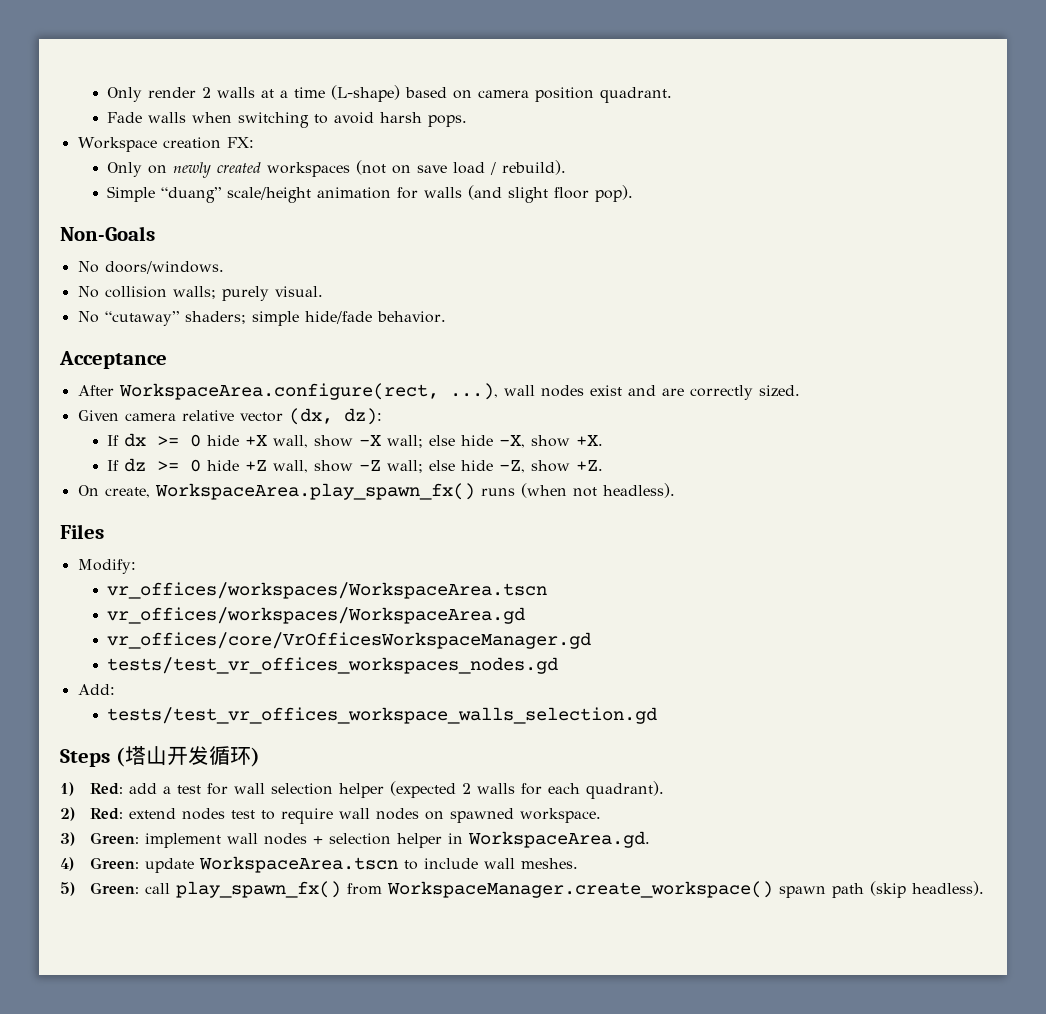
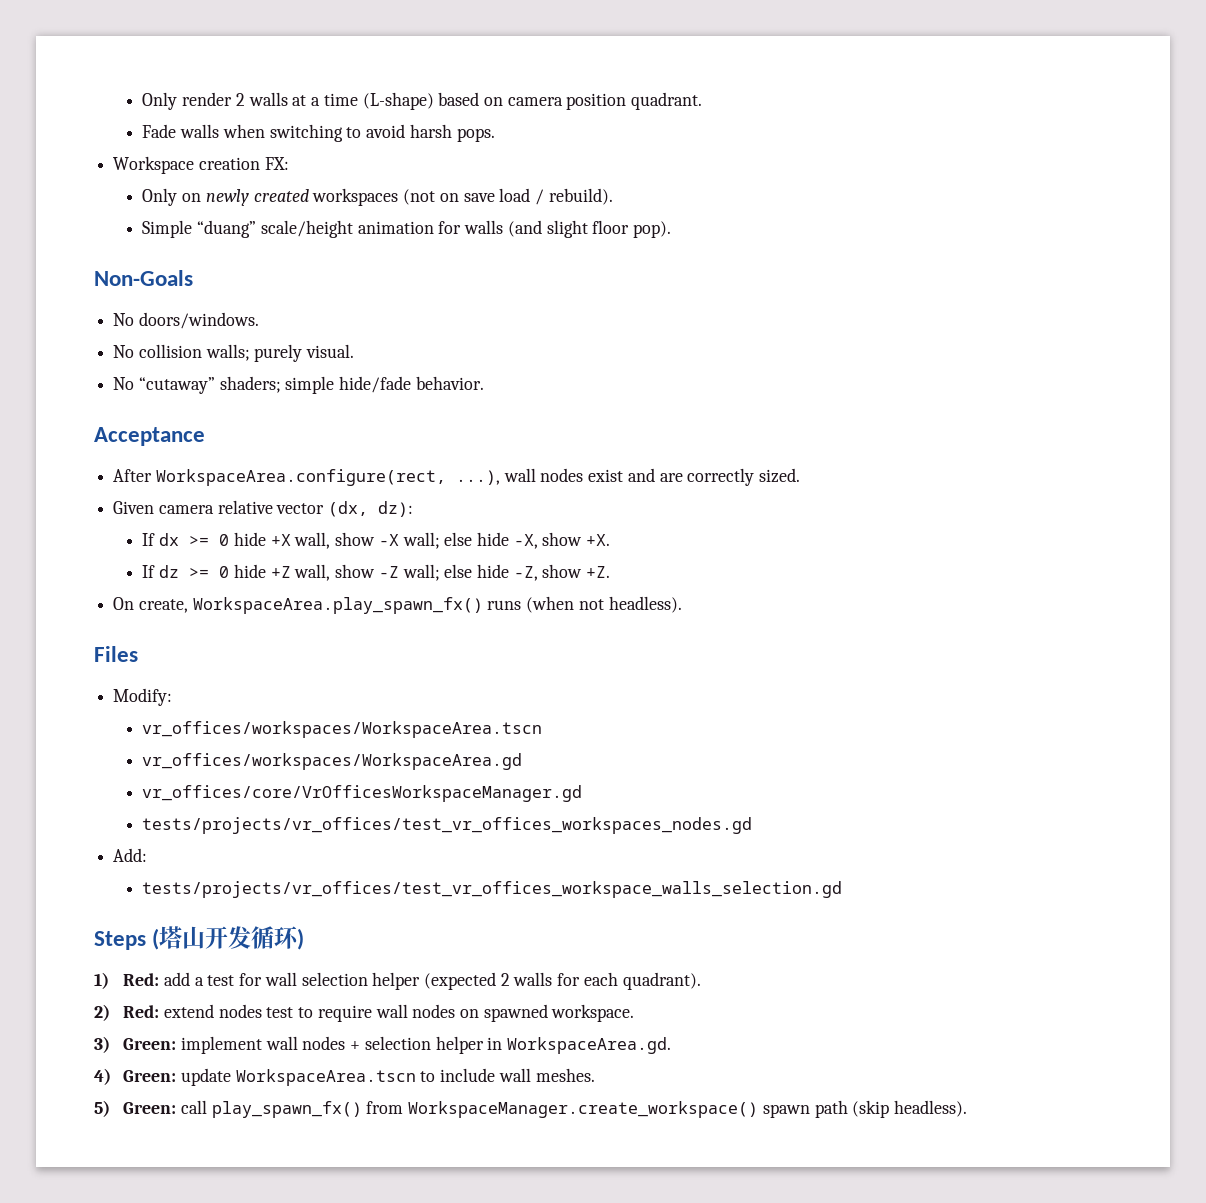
[107,657,559,674] tests/test_vr_offices_workspaces_nodes.gd -> [142,817,753,834] tests/projects/vr_offices/test_vr_offices_workspaces_nodes.gd
[107,707,658,724] tests/test_vr_offices_workspace_walls_selection.gd -> [142,881,843,898] tests/projects/vr_offices/test_vr_offices_workspace_walls_selection.gd

